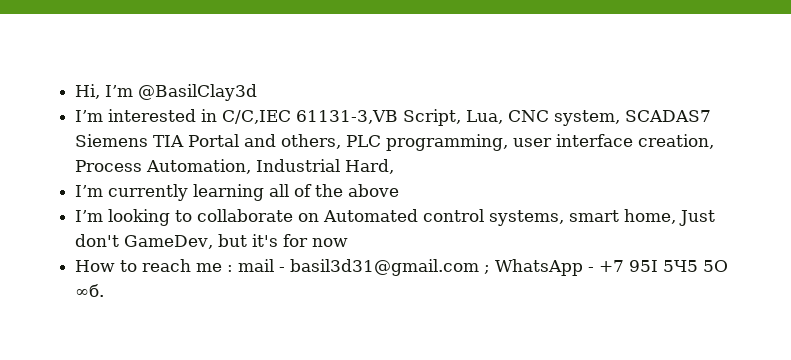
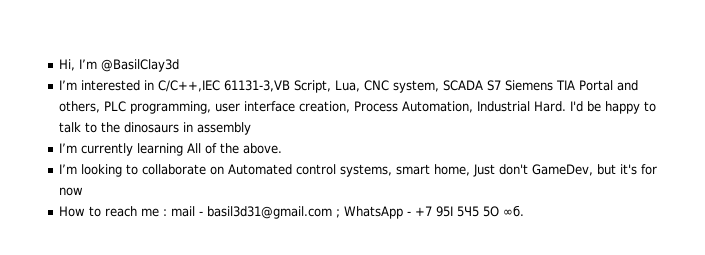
[222,110,292,124] C/C,IEC -> [157,80,220,92] C/C++,IEC
[625,110,712,122] SCADAS7 -> [442,80,501,91] SCADA S7
[345,159,395,174] Hard, -> [533,101,656,114] [58,122,251,135] Hard. I'd be happy to talk to the dinosaurs in assembly
[269,184,290,197] all -> [186,143,201,153] All
[348,184,400,197] above -> [242,143,282,154] above.

